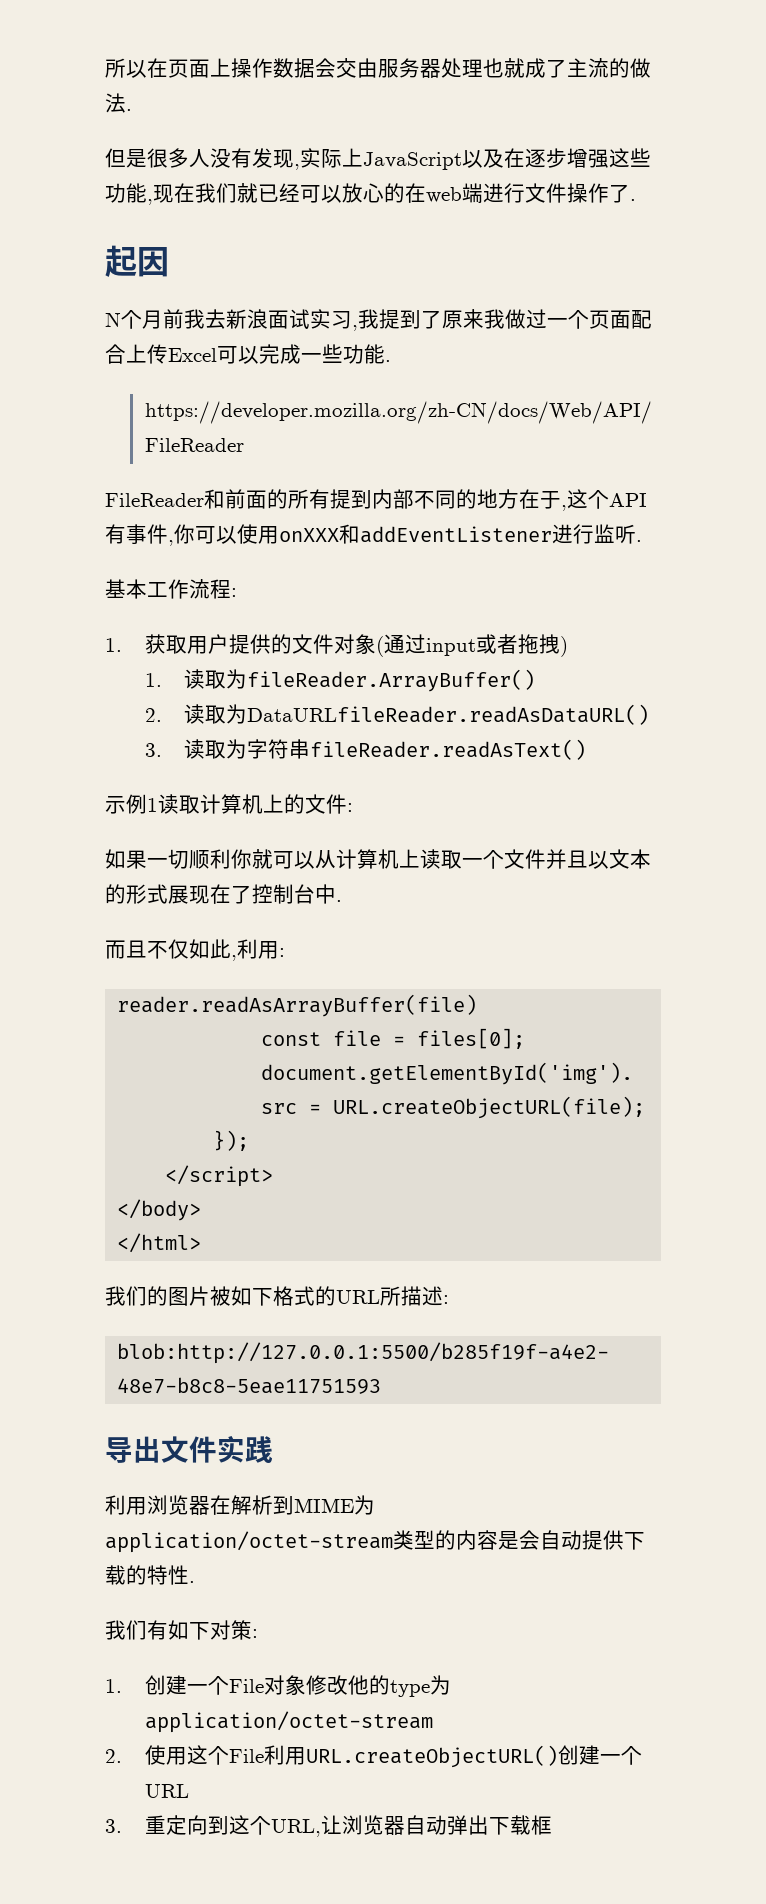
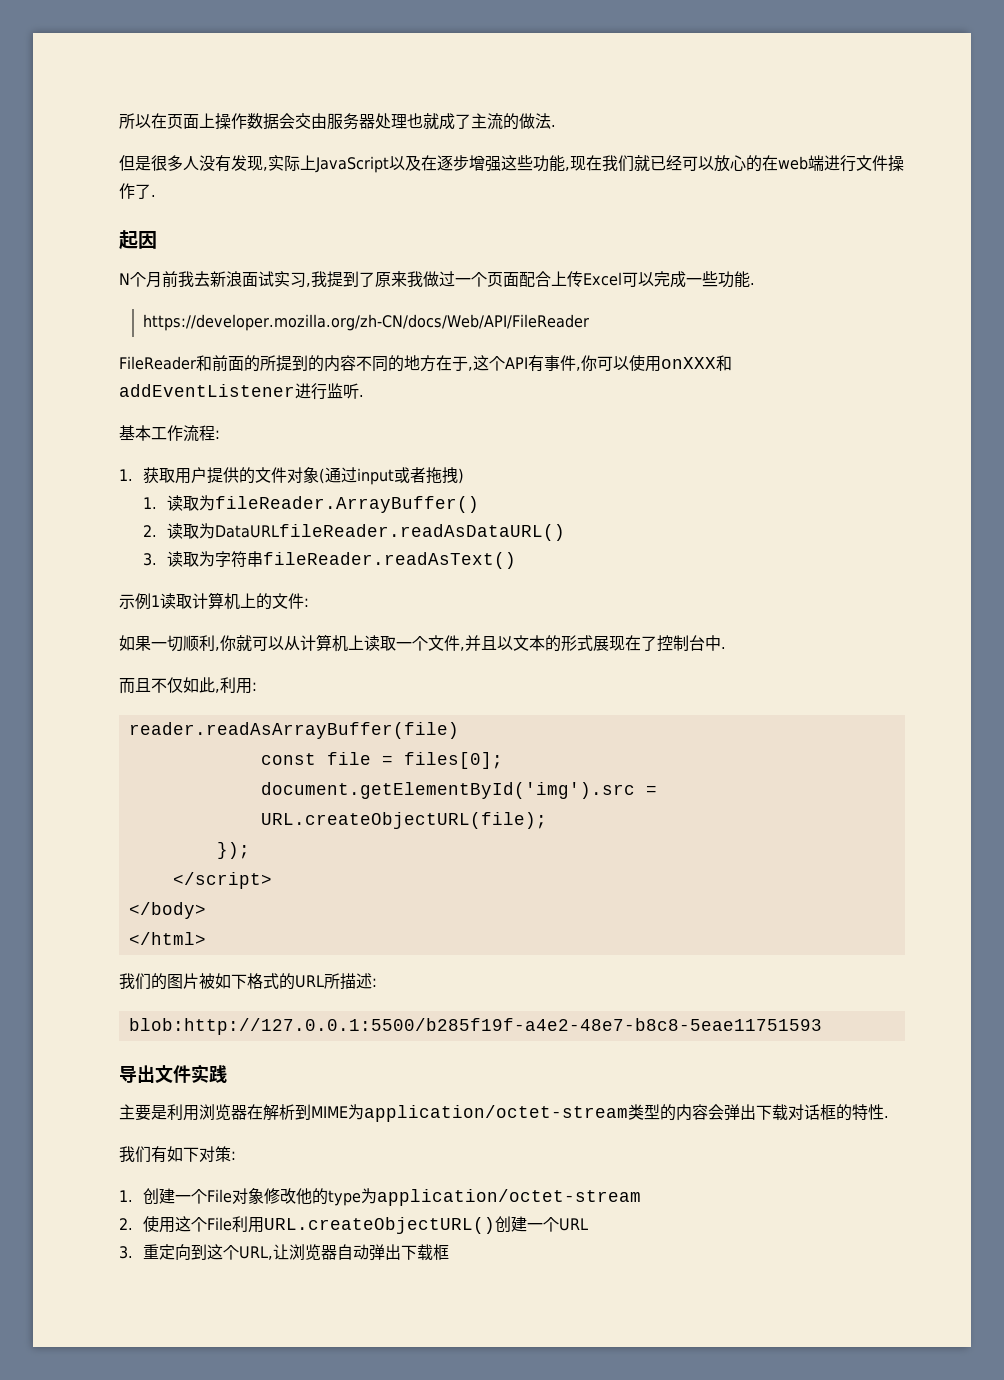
[309,489,414,509] 有提到内部 -> [275,355,356,372] 提到的内容
(231, 859) none -> [215,647,220,651] ,
(546, 859) none -> [460,647,465,651] ,
(273, 1449) none -> [119,1104,167,1121] 主要是
[498,1530,645,1550] [105,1565,126,1585] 是会自动提供下载 -> [708,1104,836,1121] 会弹出下载对话框

